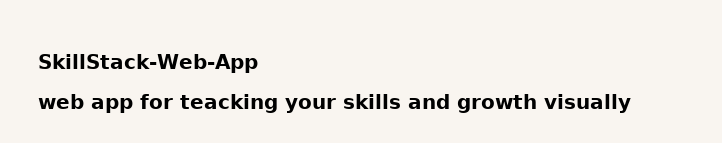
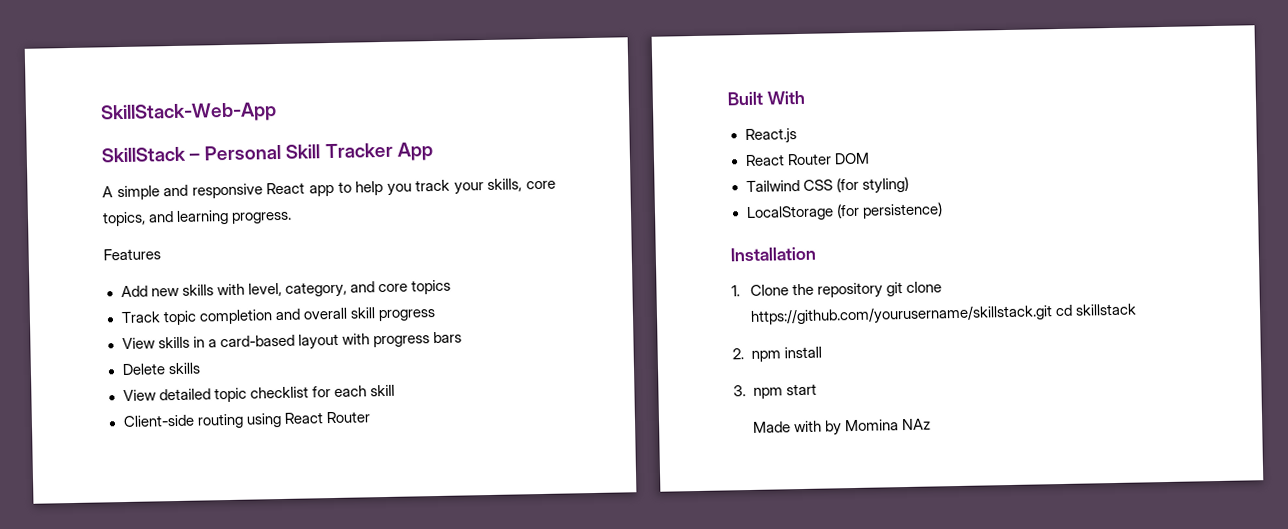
[38,94,631,113] web app for teacking your skills and growth visually -> [101,142,433,163] [102,178,556,201] [102,209,293,227] [103,248,161,261] [120,279,451,298] [120,307,436,326] [121,331,462,350] [121,362,201,376] [122,384,395,403] [122,411,370,429] [727,90,805,106] [744,128,797,145] [744,152,870,167] [745,176,909,194] [745,202,943,222] [730,246,816,262] [731,281,943,299] [750,303,1138,326] [732,346,823,362] [733,383,817,399] [753,418,932,436] SkillStack – Personal Skill Tracker App // A simple and responsive React app to help you track your skills, core topics, and learning progress. // Features // Add new skills with level, category, and core topics // Track topic completion and overall skill progress // View skills in a card-based layout with progress bars // Delete skills // View detailed topic checklist for each skill // Client-side routing using React Router // Built With // React.js // React Router DOM // Tailwind CSS (for styling) // LocalStorage (for persistence) // Installation // 1. Clone the repository git clone https://github.com/yourusername/skillstack.git cd skillstack // 2. npm install // 3. npm start // Made with by Momina NAz

